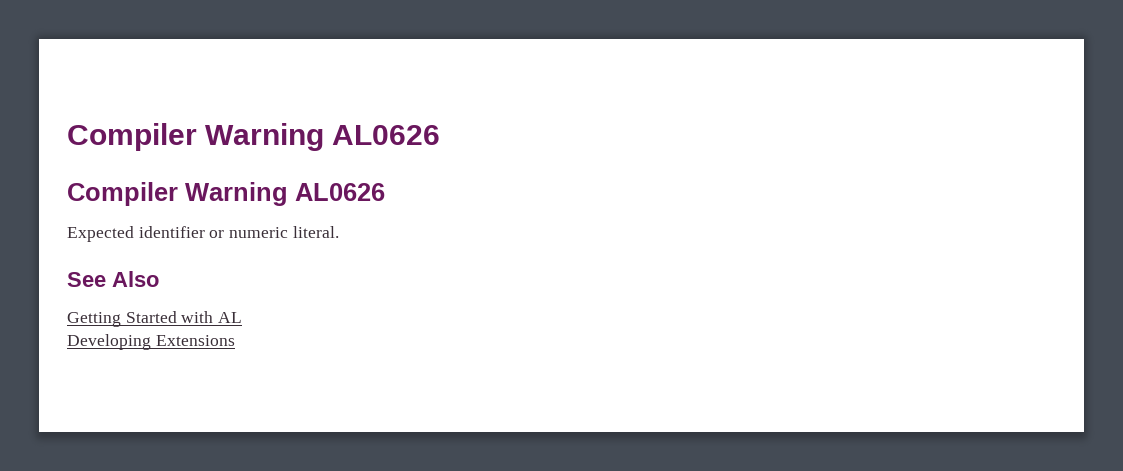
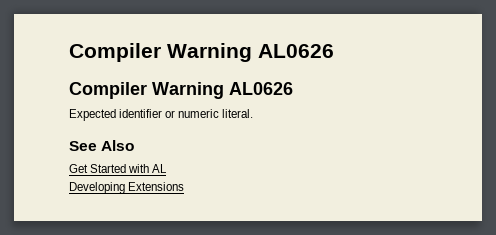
[67,312,121,327] Getting -> [69,164,88,173] Get

